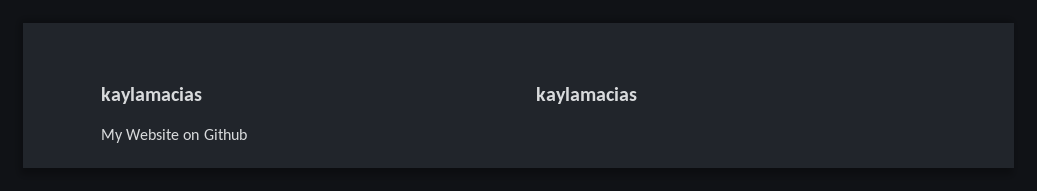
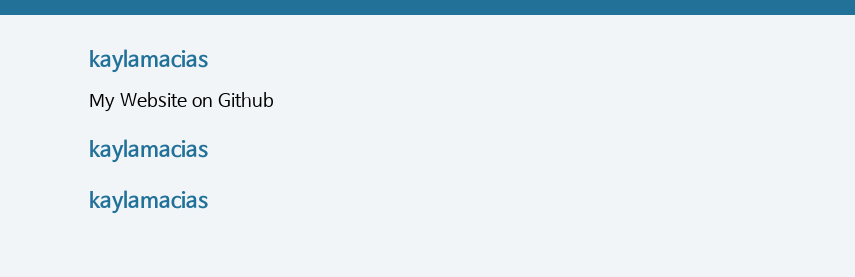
(637, 95) none -> [89,190,208,214] // kaylamacias

